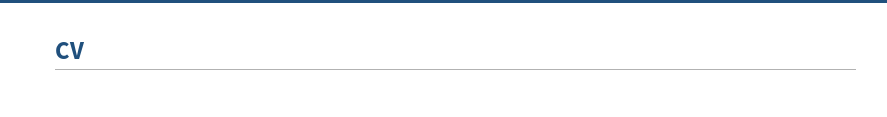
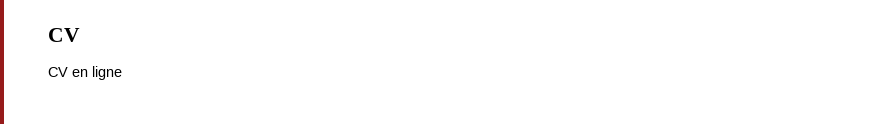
[55,42,85,59] CV -> [48,28,80,42] [48,66,122,80] CV // CV en ligne

